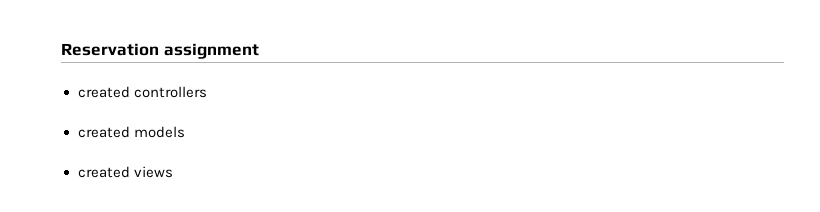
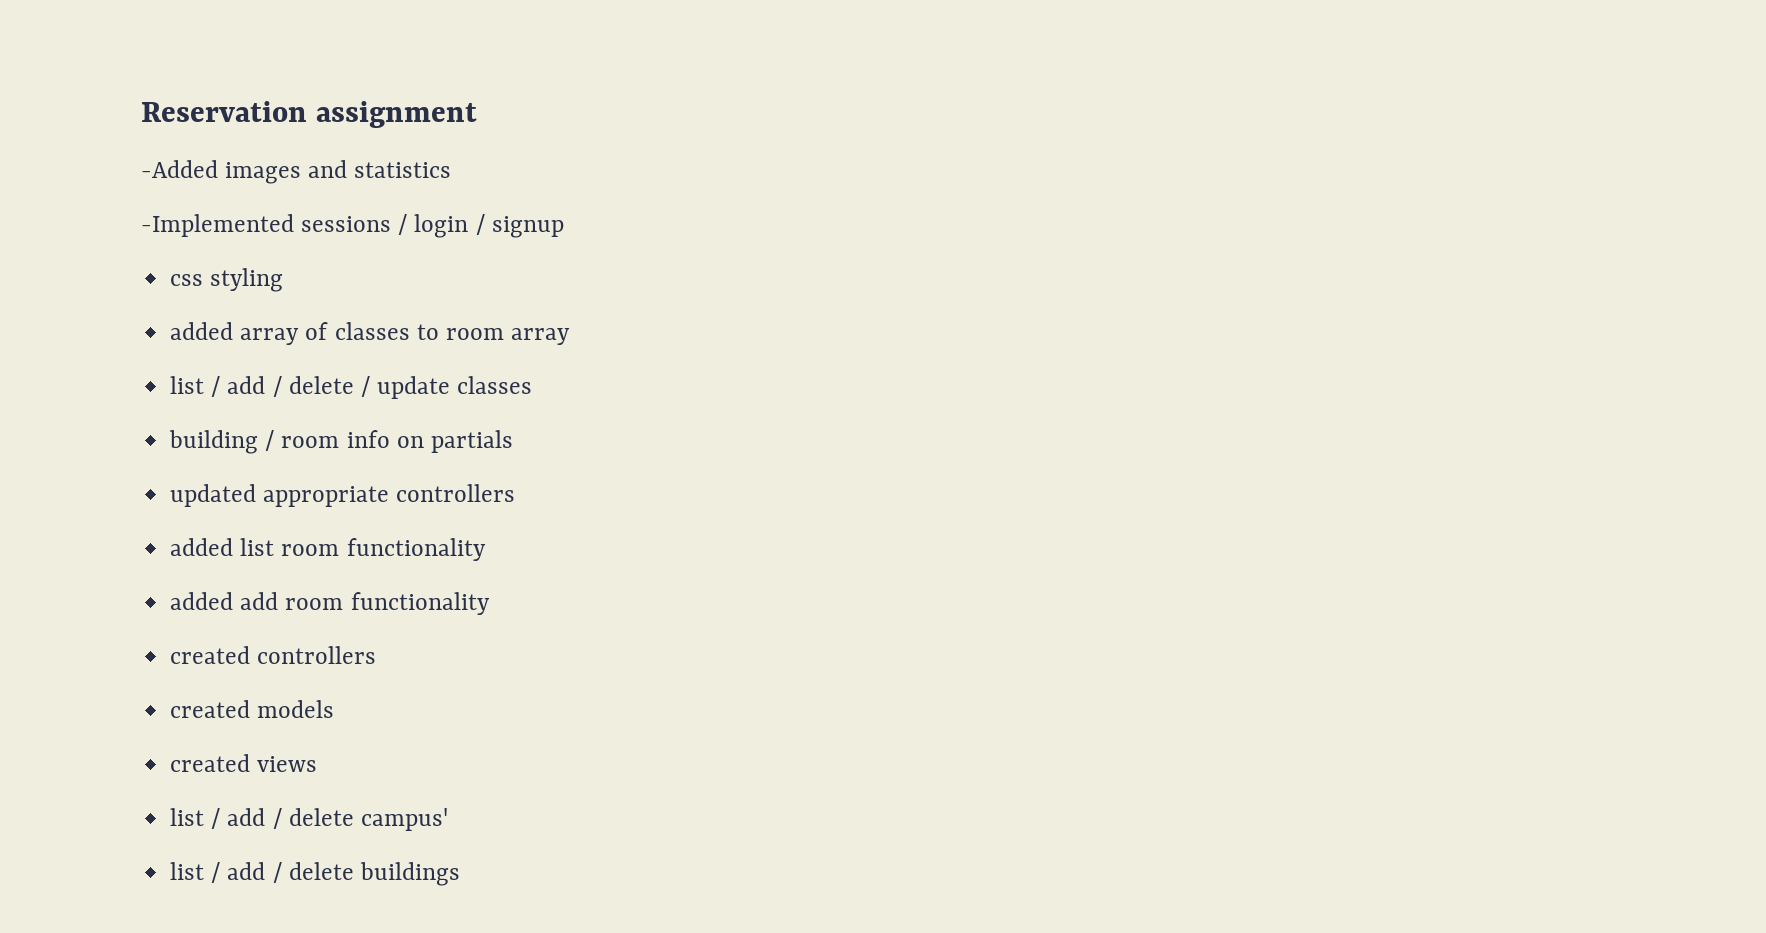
(259, 51) none -> [141,160,452,184] [141,214,564,238] [170,268,284,292] [170,322,571,345] [170,376,533,399] [169,430,513,454] [170,484,516,507] [170,538,486,561] [170,592,490,615] // -Added images and statistics // -Implemented sessions / login / signup // css styling // added array of classes to room array // list / add / delete / update classes // building / room info on partials // updated appropriate controllers // added list room functionality // added add room functionality
(173, 172) none -> [170,808,448,831] [170,862,460,886] // list / add / delete campus' // list / add / delete buildings

